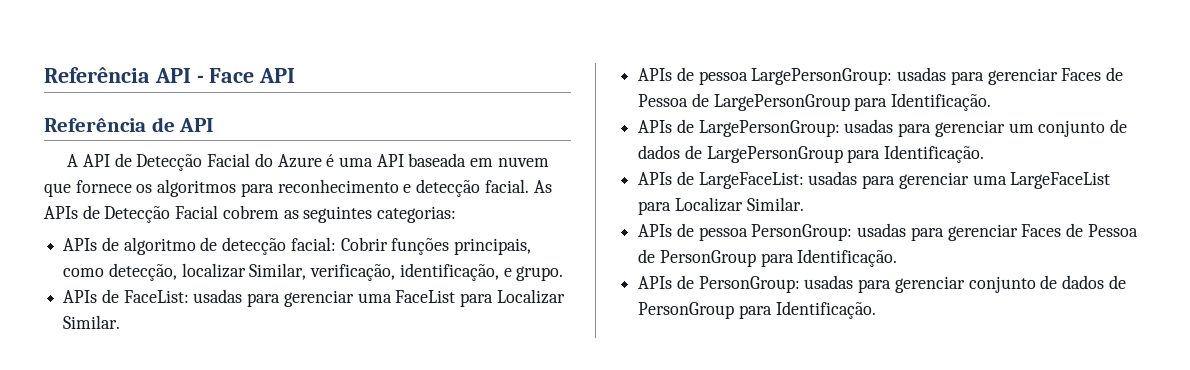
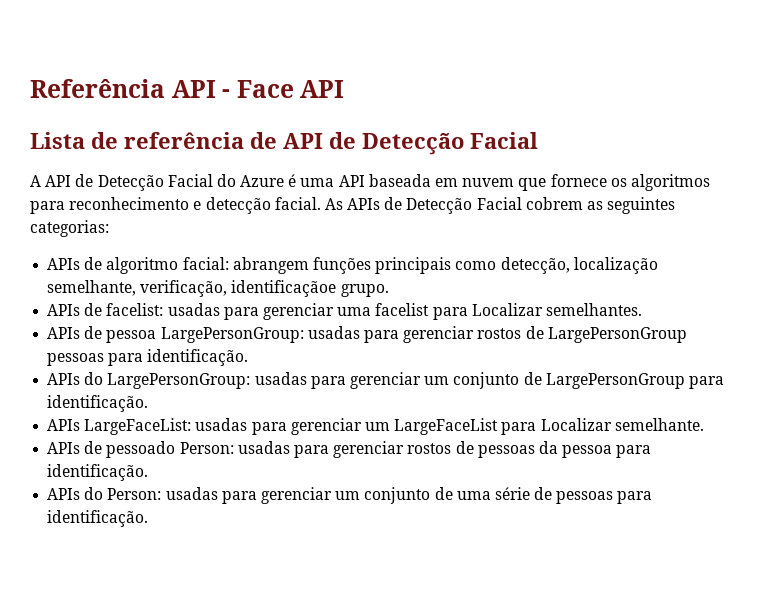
[44,118,146,132] Referência -> [30,132,244,149] Lista de referência
(215, 125) none -> [329,132,538,155] de Detecção Facial
[200,237,532,255] [63,263,512,281] de detecção facial: Cobrir funções principais, como detecção, localizar Similar, verificação, identificação, e -> [182,257,658,274] [47,280,337,297] facial: abrangem funções principais como detecção, localização semelhante, verificação, identificaçãoe
[123,289,565,307] [63,315,121,329] FaceList: usadas para gerenciar uma FaceList para Localizar Similar. -> [106,303,642,320] facelist: usadas para gerenciar uma facelist para Localizar semelhantes.
[1061,67,1124,81] [638,93,992,111] [638,119,694,133] Faces de Pessoa de LargePersonGroup para Identificação. // APIs de -> [477,326,687,343] [47,349,249,366] [47,372,104,385] rostos de LargePersonGroup pessoas para identificação. // APIs do
[638,145,985,163] [638,171,694,185] dados de LargePersonGroup para Identificação. // APIs de -> [545,373,724,389] [47,395,149,412] [47,419,81,431] LargePersonGroup para identificação. // APIs
[972,175,1007,185] uma -> [364,422,390,431] um
[746,197,804,211] [638,223,1138,241] [638,249,898,267] [638,275,1126,293] [638,301,876,319] Similar. // APIs de pessoa PersonGroup: usadas para gerenciar Faces de Pessoa de PersonGroup para Identificação. // APIs de PersonGroup: usadas para gerenciar conjunto de dados de PersonGroup para Identificação. -> [614,418,704,431] [47,441,652,458] [47,464,149,481] [47,487,653,504] [47,510,149,527] semelhante. // APIs de pessoado Person: usadas para gerenciar rostos de pessoas da pessoa para identificação. // APIs do Person: usadas para gerenciar um conjunto de uma série de pessoas para identificação.

